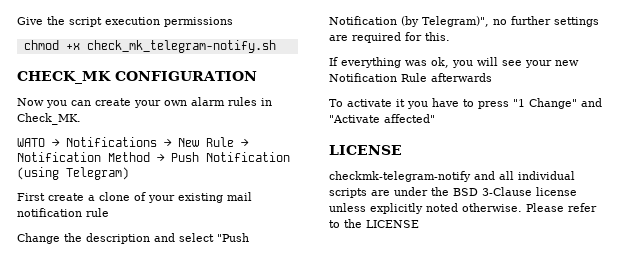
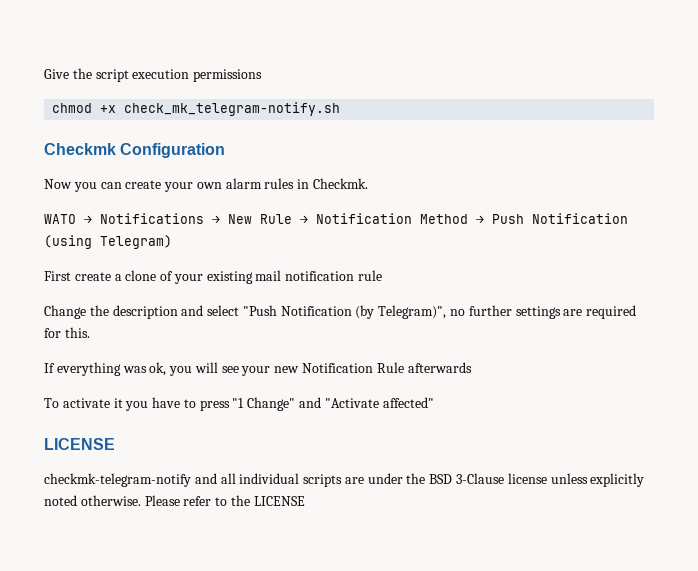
[17,71,257,84] CHECK_MK CONFIGURATION -> [44,143,226,158] Checkmk Configuration
[17,113,81,125] Check_MK. -> [313,178,369,189] Checkmk.

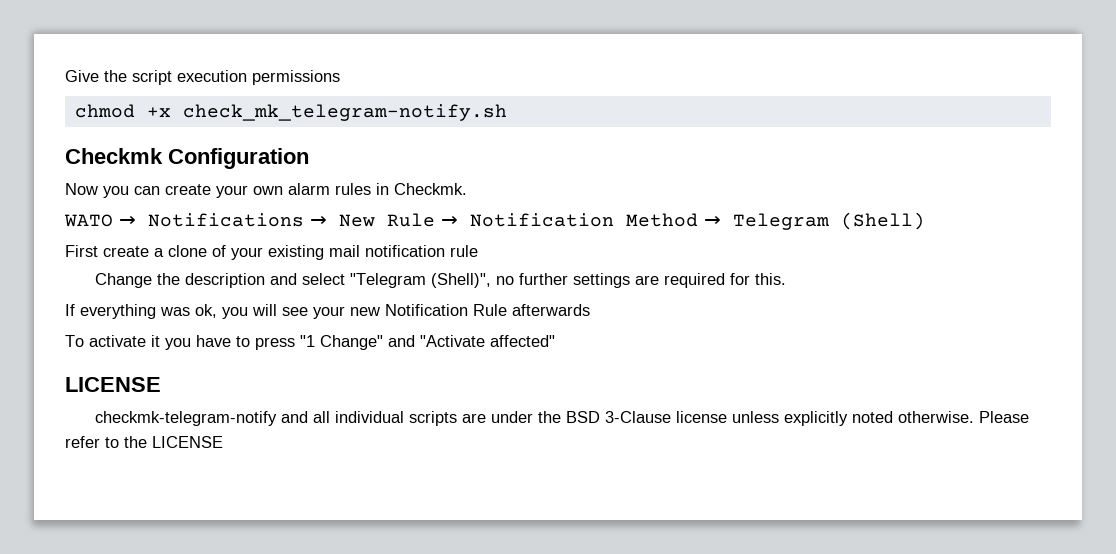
[492,213,628,224] [44,235,172,249] Push Notification (using Telegram) -> [733,212,925,230] Telegram (Shell)
[242,305,447,319] "Push Notification (by Telegram)", -> [350,273,492,288] "Telegram (Shell)",

